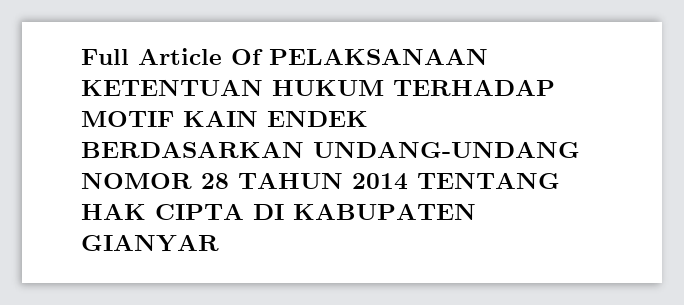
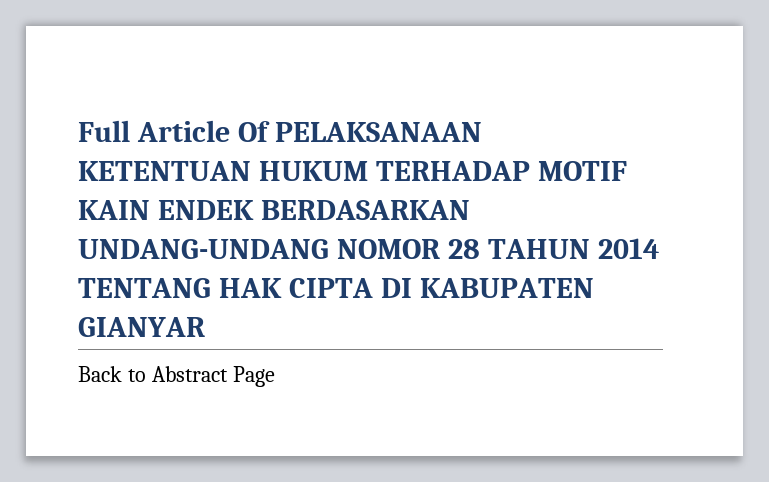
(219, 243) none -> [78,366,275,387] // Back to Abstract Page

